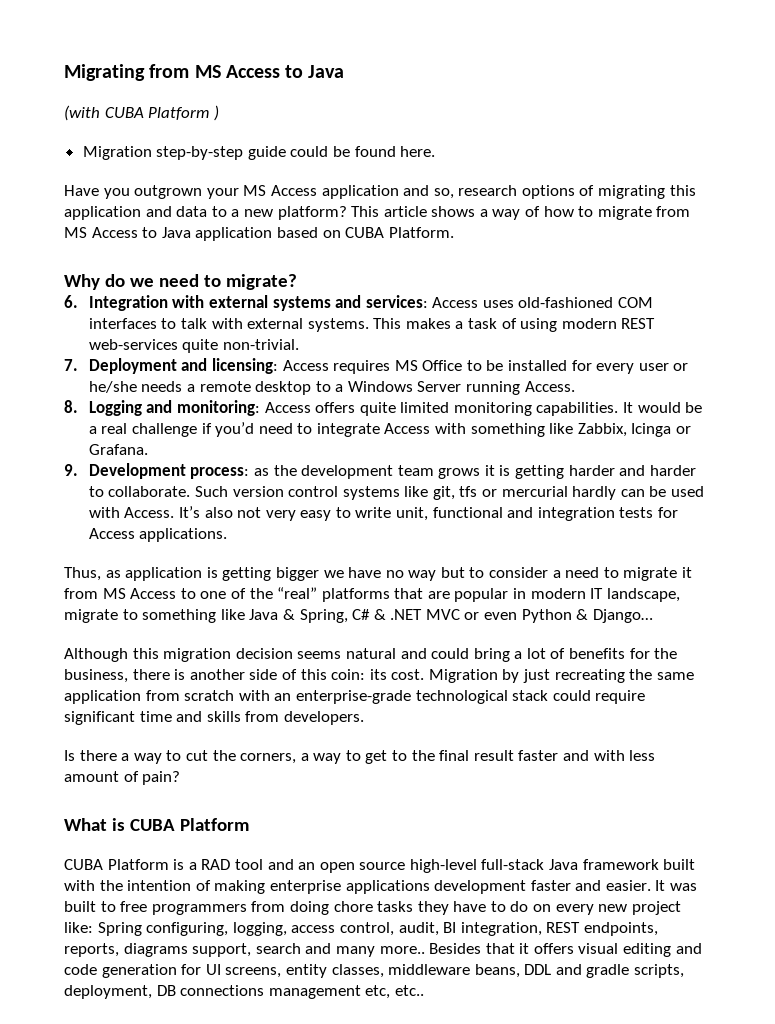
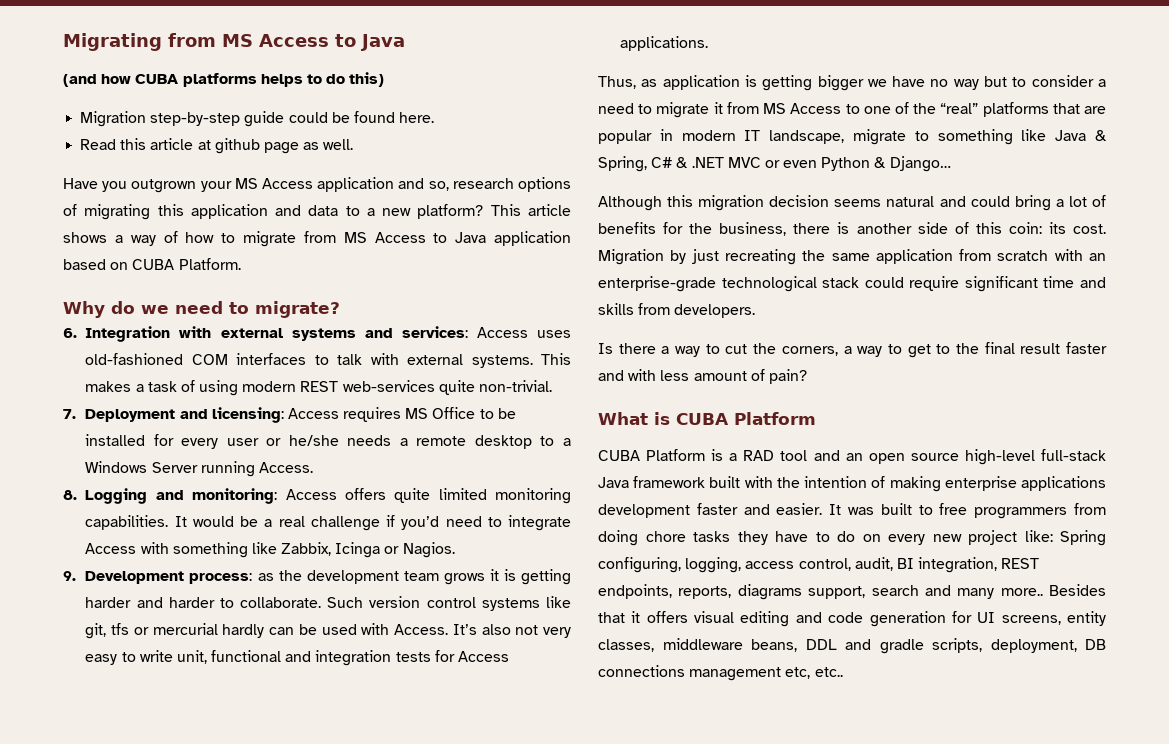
[64,105,219,121] (with CUBA Platform ) -> [63,72,385,87] (and how CUBA platforms helps to do this)
(436, 151) none -> [80,138,354,154] // Read this article at github page as well.
[88,444,148,455] Grafana. -> [402,542,455,558] Nagios.

